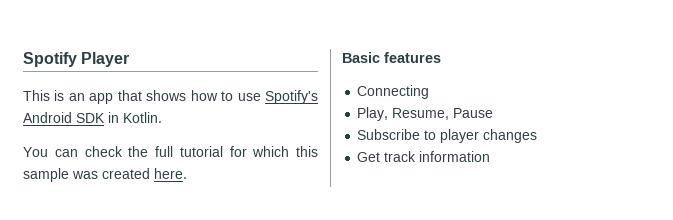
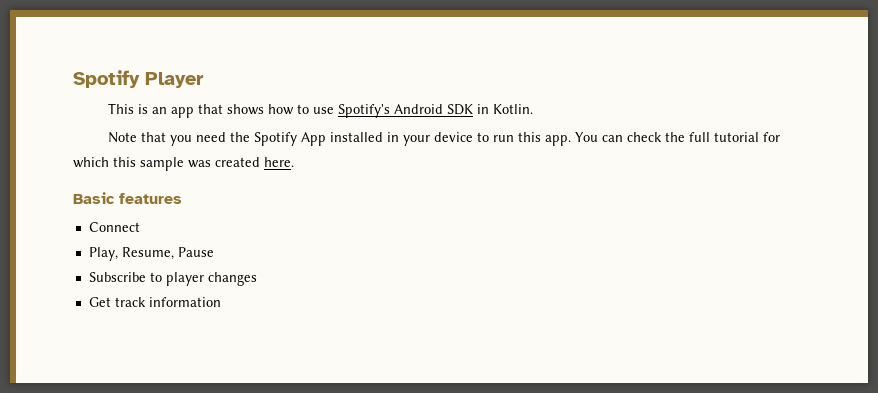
(162, 117) none -> [108,132,572,146] Note that you need the Spotify App installed in your device to run this app.
[357,85,430,99] Connecting -> [88,222,140,232] Connect

